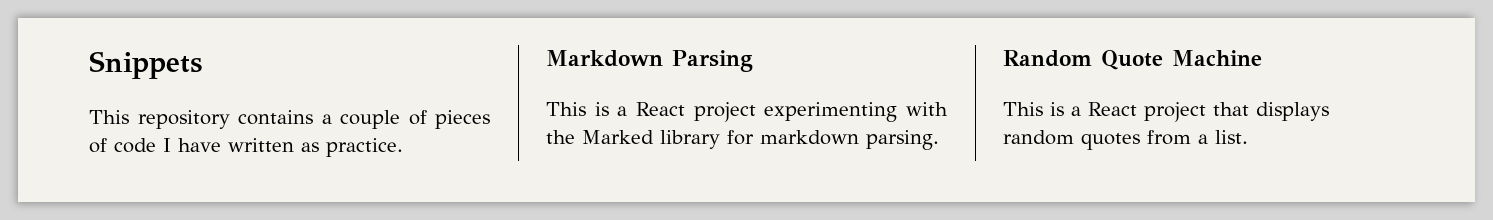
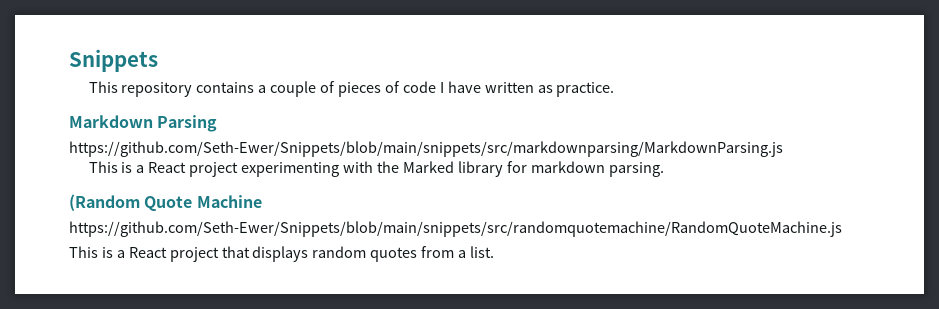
(753, 61) none -> [69,141,783,157] // https://github.com/Seth-Ewer/Snippets/blob/main/snippets/src/markdownparsing/MarkdownParsing.js
[1003,50,1092,67] Random -> [69,194,140,211] (Random
(1262, 58) none -> [69,221,842,237] // https://github.com/Seth-Ewer/Snippets/blob/main/snippets/src/randomquotemachine/RandomQuoteMachine.js

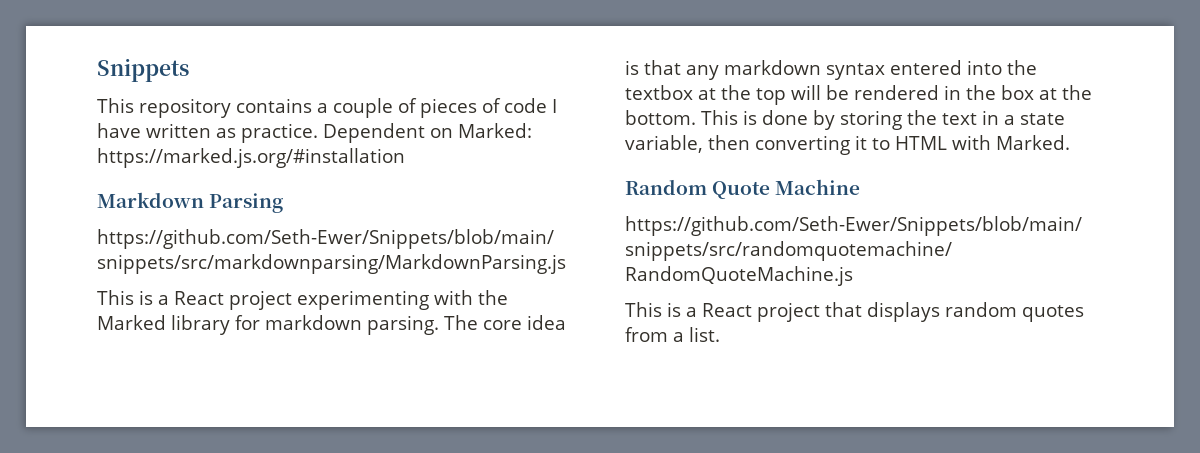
(615, 89) none -> [323,123,532,143] [97,148,405,168] Dependent on Marked: https://marked.js.org/#installation
[69,194,140,211] // (Random -> [444,315,566,330] [625,60,1037,80] [625,85,1092,105] [625,110,1065,130] [625,135,1070,155] [625,179,707,195] The core idea is that any markdown syntax entered into the textbox at the top will be rendered in the box at the bottom. This is done by storing the text in a state variable, then converting it to HTML with Marked. // Random

